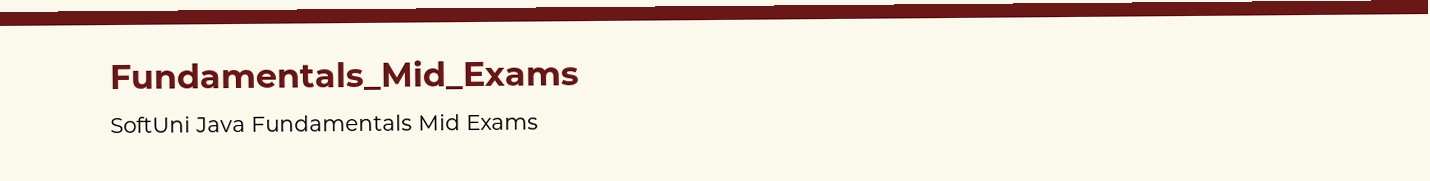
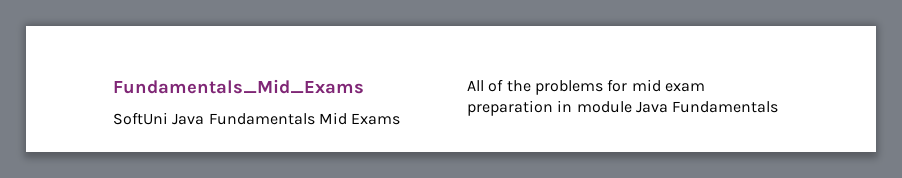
(539, 122) none -> [467,79,705,95] [467,100,779,116] // All of the problems for mid exam preparation in module Java Fundamentals

